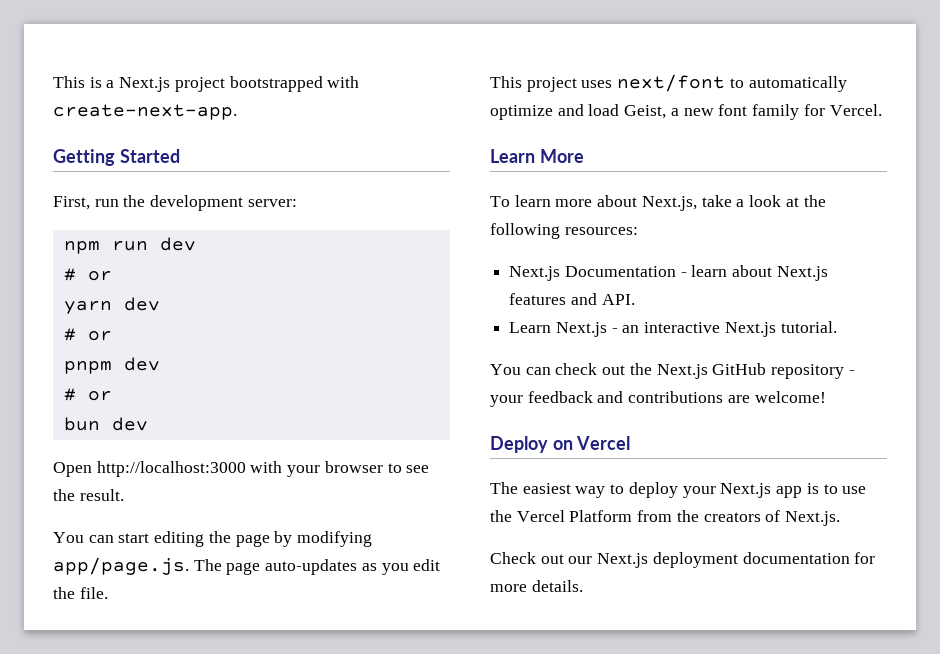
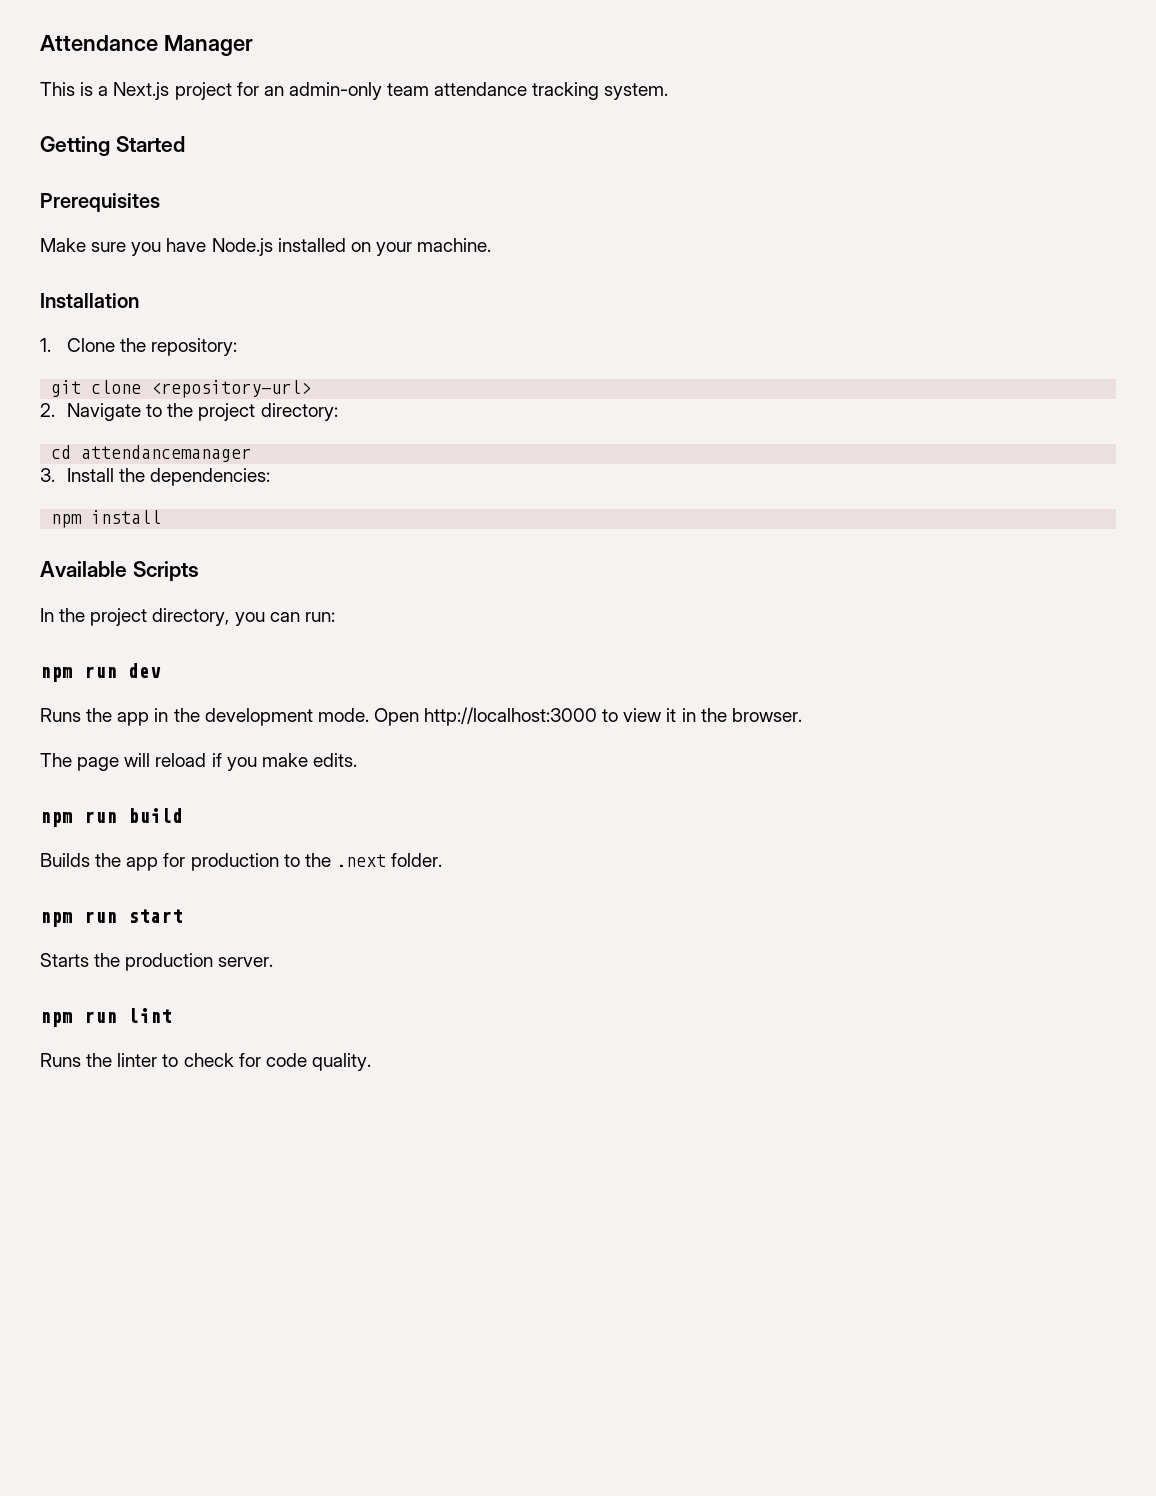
(53, 82) none -> [40,35,253,56] Attendance Manager //
[229,76,360,92] [53,104,237,120] [53,149,180,166] [53,195,297,211] [63,237,196,254] [63,268,112,281] [63,297,160,314] [63,328,112,341] [63,357,160,374] [63,388,112,401] [63,417,148,431] [53,461,430,477] [53,489,124,501] [53,531,373,547] [53,557,441,575] [53,587,108,599] [490,74,847,92] [490,104,882,120] [490,149,584,163] [490,195,826,211] [490,223,638,239] [509,265,828,281] [509,293,635,305] [509,321,837,337] [490,363,855,379] [490,391,826,407] [490,436,631,453] [490,482,867,498] [490,510,841,526] [490,552,876,568] [490,580,583,592] bootstrapped with create-next-app. // Getting Started // First, run the development server: // npm run dev // # or // yarn dev // # or // pnpm dev // # or // bun dev // Open http://localhost:3000 with your browser to see the result. // You can start editing the page by modifying app/page.js. The page auto-updates as you edit the file. // This project uses next/font to automatically optimize and load Geist, a new font family for Vercel. // Learn More // To learn more about Next.js, take a look at the following resources: // Next.js Documentation - learn about Next.js features and API. // Learn Next.js - an interactive Next.js tutorial. // You can check out the Next.js GitHub repository - your feedback and contributions are welcome! // Deploy on Vercel // The easiest way to deploy your Next.js app is to use the Vercel Platform from the creators of Next.js. // Check out our Next.js deployment documentation for more details. -> [236,82,669,100] [40,136,185,156] [40,193,160,212] [40,238,492,256] [40,293,139,308] [40,338,238,356] [51,380,312,398] [40,403,338,421] [51,445,252,462] [40,468,271,486] [51,510,162,528] [40,561,199,582] [40,608,335,626] [40,663,161,682] [40,707,802,726] [40,753,357,771] [40,808,183,827] [40,853,443,871] [40,909,183,927] [40,953,274,971] [40,1008,172,1027] [40,1053,371,1071] for an admin-only team attendance tracking system. // Getting Started // Prerequisites // Make sure you have Node.js installed on your machine. // Installation // 1. Clone the repository: // git clone <repository-url> // 2. Navigate to the project directory: // cd attendancemanager // 3. Install the dependencies: // npm install // Available Scripts // In the project directory, you can run: // npm run dev // Runs the app in the development mode. Open http://localhost:3000 to view it in the browser. // The page will reload if you make edits. // npm run build // Builds the app for production to the .next folder. // npm run start // Starts the production server. // npm run lint // Runs the linter to check for code quality.

